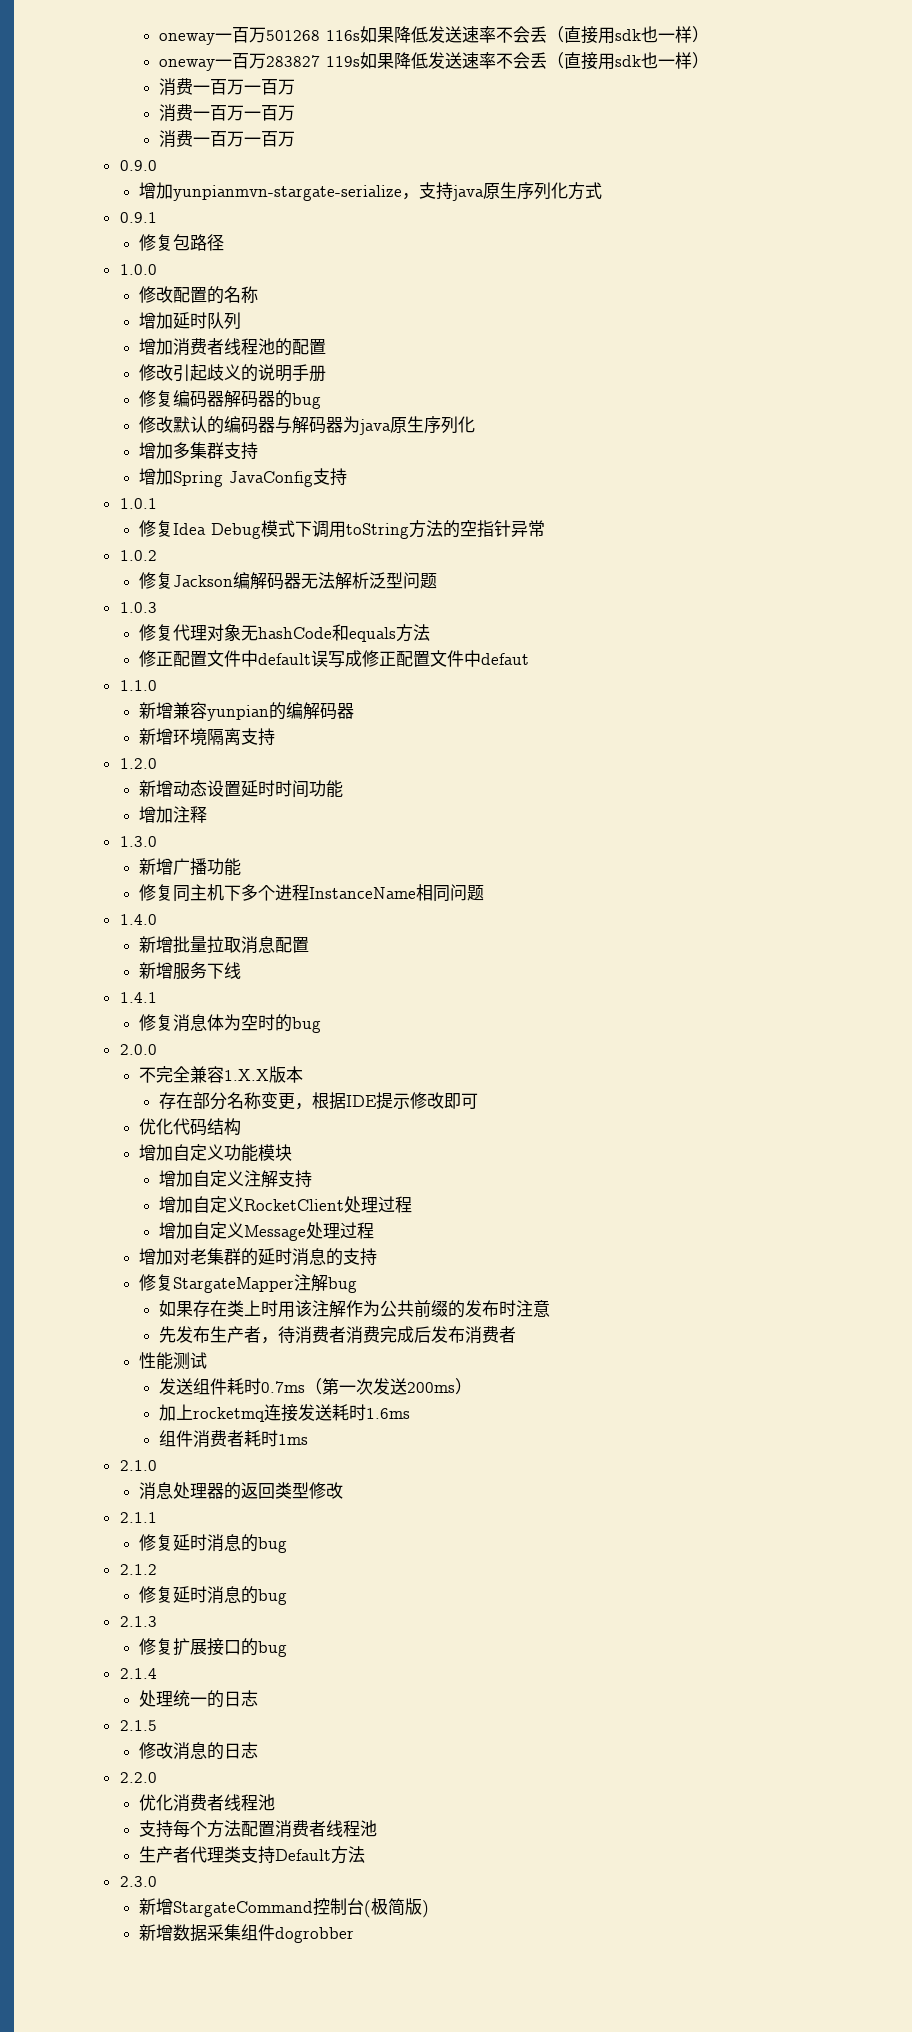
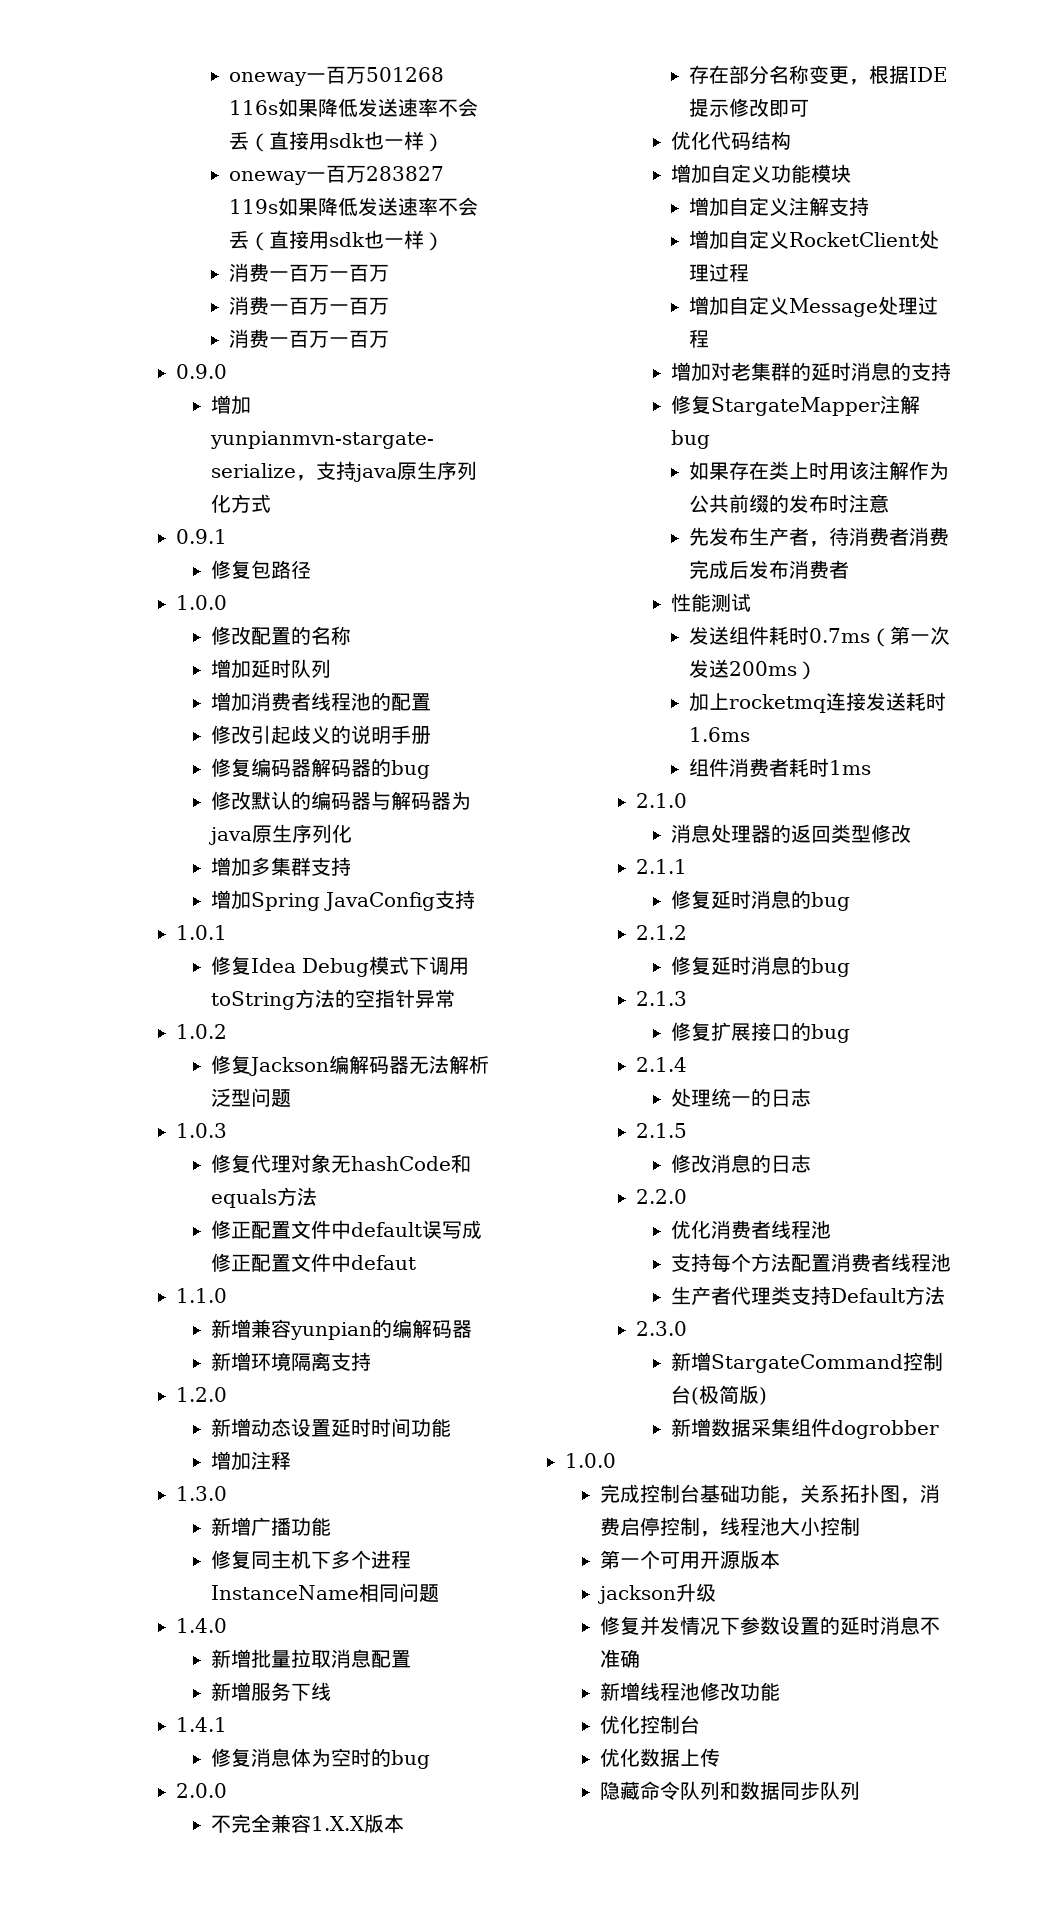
(355, 1935) none -> [565,1453,616,1468] [600,1484,941,1504] [600,1517,861,1537] [600,1550,781,1569] [598,1583,717,1604] [600,1616,941,1636] [600,1649,641,1668] [600,1682,781,1701] [600,1715,701,1734] [600,1748,721,1767] [600,1781,861,1801] // 1.0.0 // 完成控制台基础功能，关系拓扑图，消费启停控制，线程池大小控制 // 第一个可用开源版本 // jackson升级 // 修复并发情况下参数设置的延时消息不准确 // 新增线程池修改功能 // 优化控制台 // 优化数据上传 // 隐藏命令队列和数据同步队列

